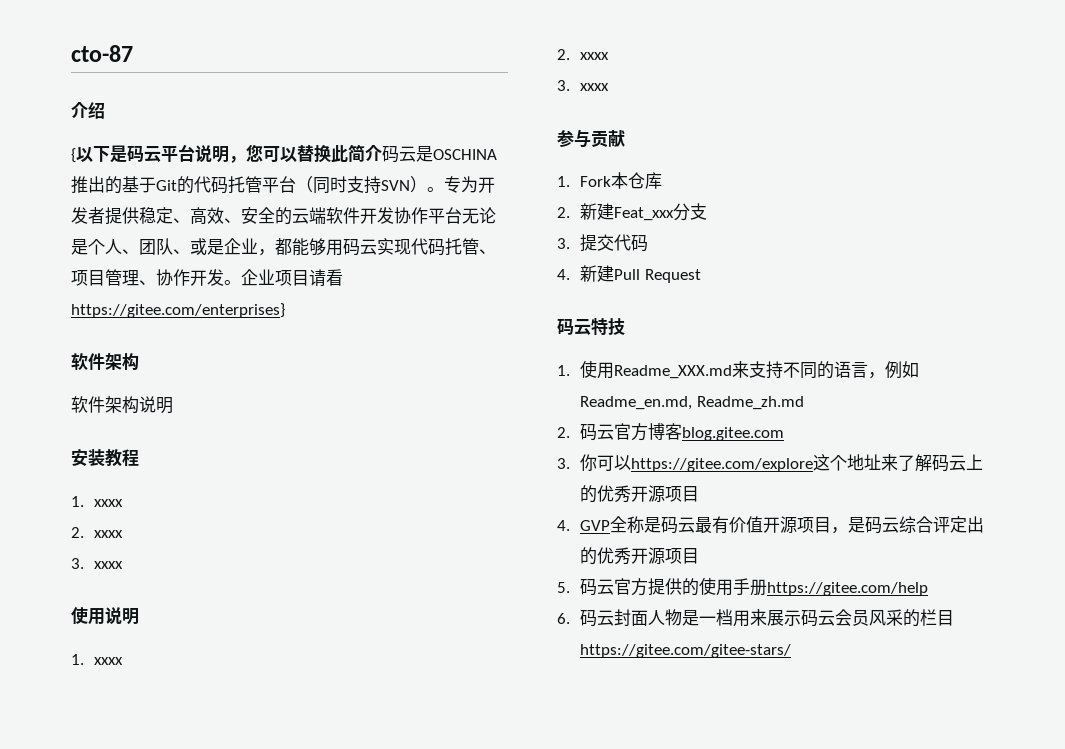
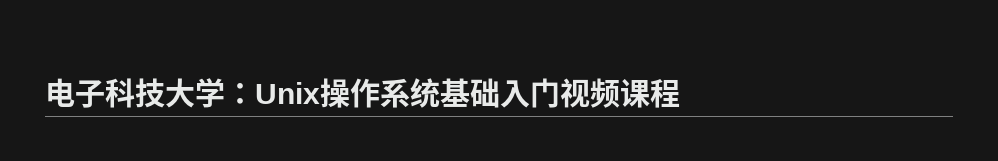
[71,45,133,62] [71,102,105,119] [71,144,497,163] [71,176,495,194] [71,207,496,225] [71,238,496,256] [71,269,343,287] [71,303,285,318] [71,353,139,371] [71,396,173,414] [71,449,139,467] [71,496,123,507] [71,527,123,538] [71,558,123,569] [71,607,139,625] [71,654,123,665] [557,49,609,60] [557,80,609,91] [557,129,625,147] [557,172,662,189] [557,203,707,221] [557,234,648,252] [557,265,701,283] [557,318,625,336] [557,360,919,379] [579,396,804,410] [557,423,784,441] [557,454,983,472] [579,485,699,503] [557,516,984,534] [579,547,699,565] [557,577,928,596] [557,609,954,627] [579,644,791,658] cto-87 // 介绍 // {以下是码云平台说明，您可以替换此简介码云是OSCHINA推出的基于Git的代码托管平台（同时支持SVN）。专为开发者提供稳定、高效、安全的云端软件开发协作平台无论是个人、团队、或是企业，都能够用码云实现代码托管、项目管理、协作开发。企业项目请看https://gitee.com/enterprises} // 软件架构 // 软件架构说明 // 安装教程 // 1. xxxx // 2. xxxx // 3. xxxx // 使用说明 // 1. xxxx // 2. xxxx // 3. xxxx // 参与贡献 // 1. Fork本仓库 // 2.新建Feat_xxx分支 // 3.提交代码 // 4.新建Pull Request // 码云特技 // 1.使用Readme_XXX.md来支持不同的语言，例如Readme_en.md, Readme_zh.md // 2.码云官方博客blog.gitee.com // 3.你可以https://gitee.com/explore这个地址来了解码云上的优秀开源项目 // 4. GVP全称是码云最有价值开源项目，是码云综合评定出的优秀开源项目 // 5.码云官方提供的使用手册https://gitee.com/help // 6.码云封面人物是一档用来展示码云会员风采的栏目https://gitee.com/gitee-stars/ -> [45,78,680,108] 电子科技大学：Unix操作系统基础入门视频课程

